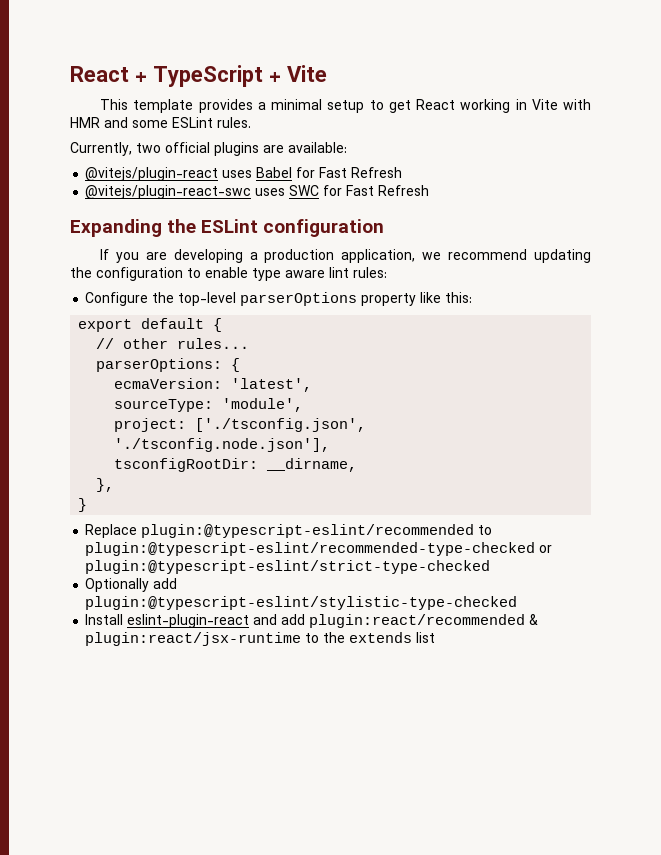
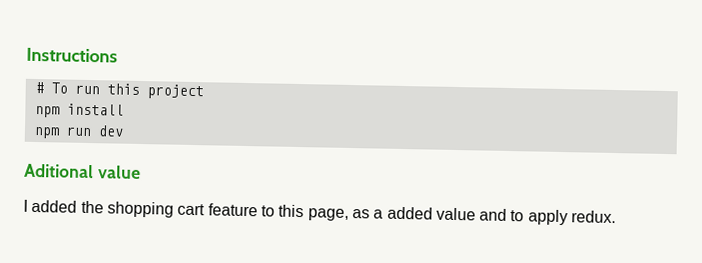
[70,65,327,87] [100,99,592,113] [70,117,251,128] [70,142,347,156] [85,167,403,181] [85,185,430,199] [70,219,385,237] [100,249,591,263] [70,267,387,281] [85,292,473,306] [78,318,223,332] [96,338,250,349] [96,358,241,372] [114,378,313,392] [114,398,304,412] [114,418,367,432] [114,438,331,452] [114,458,358,472] [96,478,115,492] [78,498,88,512] [85,524,493,538] [85,542,553,556] [85,560,491,574] [85,578,178,592] [85,596,518,610] [85,614,539,628] [85,632,436,646] React + TypeScript + Vite // This template provides a minimal setup to get React working in Vite with HMR and some ESLint rules. // Currently, two official plugins are available: // @vitejs/plugin-react uses Babel for Fast Refresh // @vitejs/plugin-react-swc uses SWC for Fast Refresh // Expanding the ESLint configuration // If you are developing a production application, we recommend updating the configuration to enable type aware lint rules: // Configure the top-level parserOptions property like this: // export default { // // other rules... // parserOptions: { // ecmaVersion: 'latest', // sourceType: 'module', // project: ['./tsconfig.json', './tsconfig.node.json'], // tsconfigRootDir: __dirname, // }, // } // Replace plugin:@typescript-eslint/recommended to plugin:@typescript-eslint/recommended-type-checked or plugin:@typescript-eslint/strict-type-checked // Optionally add plugin:@typescript-eslint/stylistic-type-checked // Install eslint-plugin-react and add plugin:react/recommended & plugin:react/jsx-runtime to the extends list -> [26,47,118,63] [34,81,204,100] [34,103,124,118] [33,125,124,139] [24,163,141,179] [23,199,617,226] Instructions // # To run this project // npm install // npm run dev // Aditional value // I added the shopping cart feature to this page, as a added value and to apply redux.

